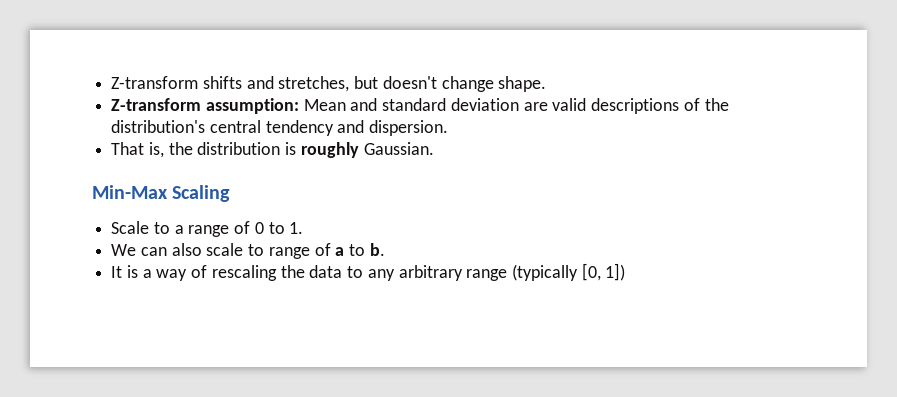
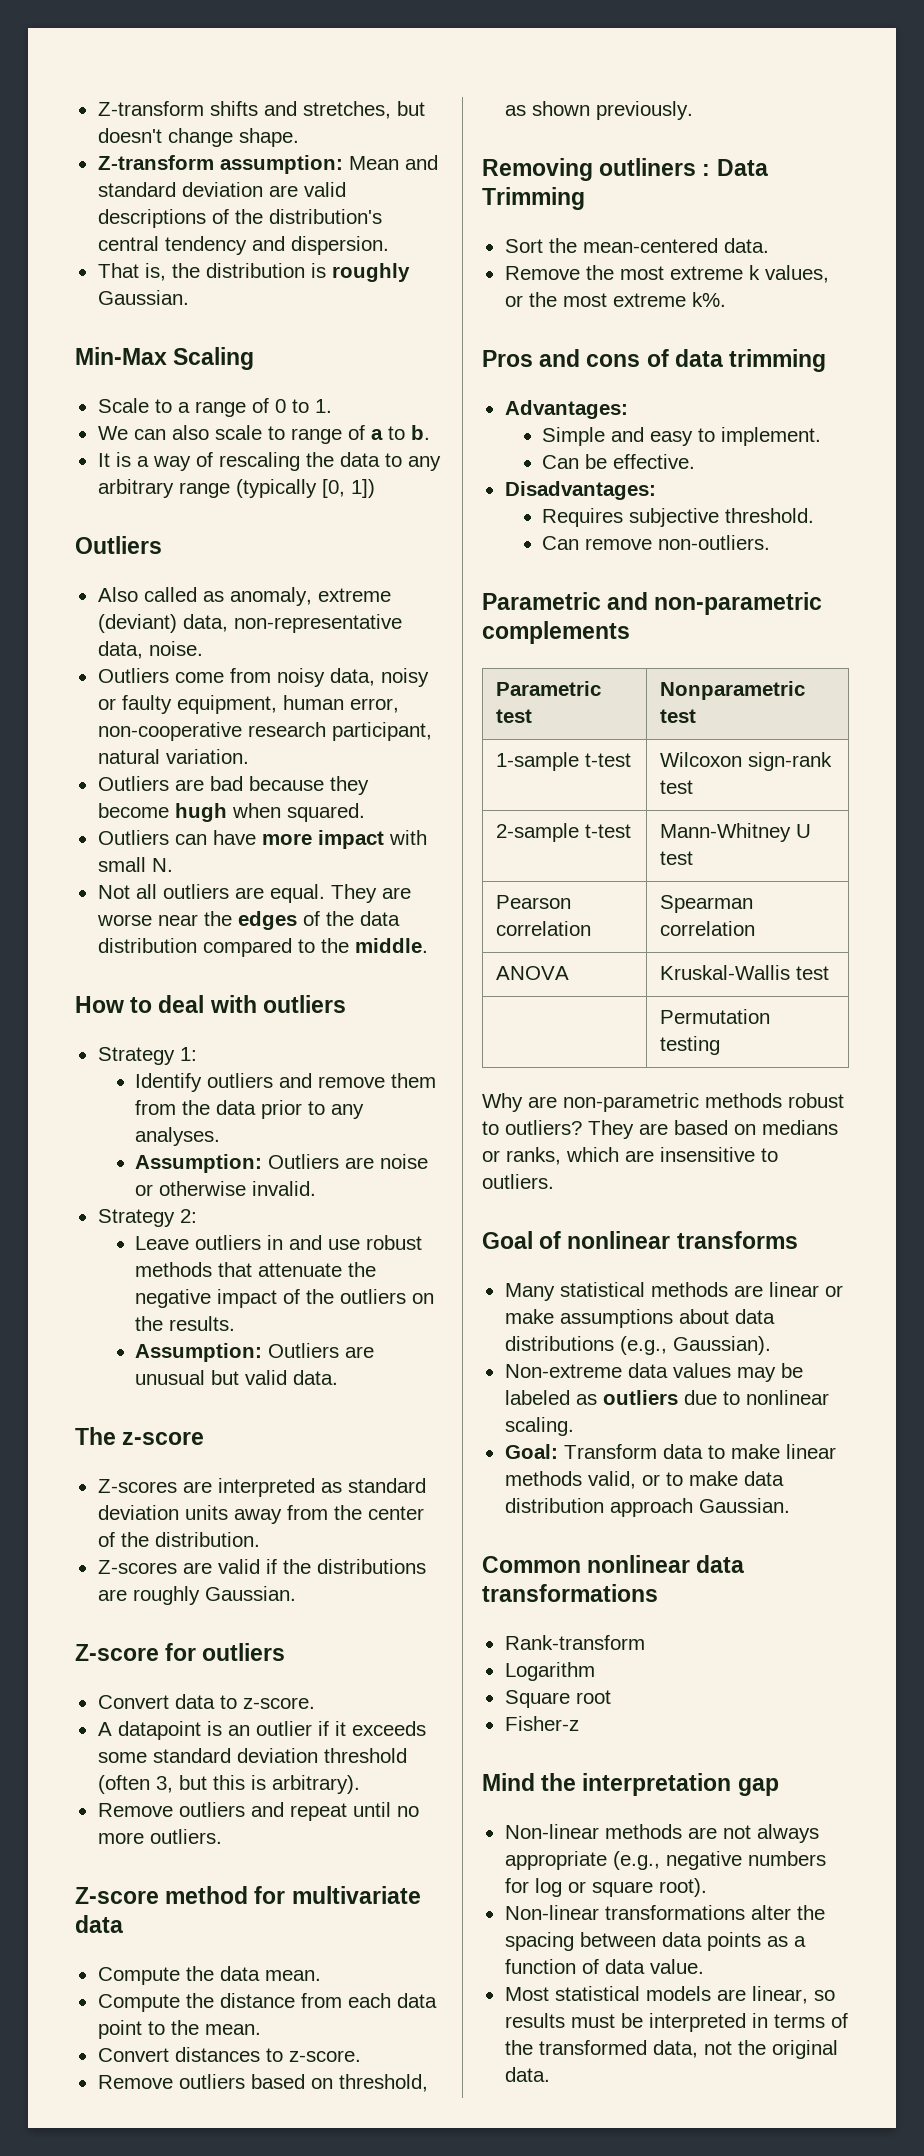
(626, 272) none -> [75,536,162,554] [97,587,391,606] [97,614,402,633] [97,641,203,659] [97,668,429,687] [97,695,399,714] [97,722,432,741] [97,749,249,764] [97,776,369,795] [97,803,365,822] [97,830,427,849] [97,857,173,872] [97,884,411,903] [96,911,400,930] [97,938,428,957] [75,995,346,1013] [97,1047,197,1065] [135,1073,437,1092] [135,1100,365,1119] [135,1127,221,1146] [135,1154,429,1173] [135,1181,317,1196] [97,1209,197,1227] [135,1235,423,1250] [135,1262,377,1277] [135,1289,435,1308] [135,1316,236,1331] [135,1343,375,1362] [135,1370,339,1385] [75,1427,205,1445] [97,1478,426,1497] [97,1505,424,1524] [97,1532,260,1547] [97,1559,426,1574] [97,1586,296,1605] [75,1643,286,1661] [97,1694,315,1709] [97,1721,426,1740] [97,1748,407,1763] [97,1775,360,1794] [97,1802,419,1821] [97,1829,222,1844] [75,1886,421,1904] [75,1915,123,1933] [97,1966,321,1985] [97,1993,437,2012] [97,2020,261,2039] [97,2047,361,2062] [97,2074,428,2092] [504,101,693,120] [482,158,768,181] [482,187,585,210] [504,238,769,253] [504,265,829,283] [504,292,726,307] [482,349,827,372] [504,400,628,419] [542,427,822,446] [542,454,696,469] [504,481,656,500] [542,508,815,527] [542,535,771,550] [482,592,823,615] [482,621,630,644] [495,681,601,696] [495,709,532,723] [659,681,805,700] [659,709,696,723] [495,752,631,771] [659,752,832,771] [659,780,693,794] [495,823,631,842] [659,823,811,842] [659,851,693,865] [495,895,571,909] [495,921,591,936] [659,895,753,913] [659,921,755,936] [495,966,569,980] [659,965,829,980] [659,1009,770,1024] [659,1036,720,1055] [482,1093,844,1112] [482,1120,838,1139] [482,1147,778,1165] [482,1174,554,1189] [482,1231,798,1249] [504,1282,843,1301] [504,1309,775,1328] [504,1336,771,1355] [504,1363,803,1382] [504,1390,829,1405] [504,1417,574,1436] [504,1444,836,1459] [504,1471,784,1489] [504,1498,790,1517] [482,1555,745,1573] [482,1584,658,1602] [504,1635,645,1650] [504,1662,595,1681] [504,1690,611,1708] [504,1716,579,1731] [482,1773,779,1796] [504,1824,819,1843] [504,1851,826,1870] [504,1878,707,1897] [504,1905,825,1920] [504,1932,806,1951] [504,1959,704,1974] [504,1986,835,2004] [504,2013,848,2032] [504,2040,838,2059] [504,2067,550,2082] // Outliers // Also called as anomaly, extreme (deviant) data, non-representative data, noise. // Outliers come from noisy data, noisy or faulty equipment, human error, non-cooperative research participant, natural variation. // Outliers are bad because they become hugh when squared. // Outliers can have more impact with small N. // Not all outliers are equal. They are worse near the edges of the data distribution compared to the middle. // How to deal with outliers // Strategy 1: // Identify outliers and remove them from the data prior to any analyses. // Assumption: Outliers are noise or otherwise invalid. // Strategy 2: // Leave outliers in and use robust methods that attenuate the negative impact of the outliers on the results. // Assumption: Outliers are unusual but valid data. // The z-score // Z-scores are interpreted as standard deviation units away from the center of the distribution. // Z-scores are valid if the distributions are roughly Gaussian. // Z-score for outliers // Convert data to z-score. // A datapoint is an outlier if it exceeds some standard deviation threshold (often 3, but this is arbitrary). // Remove outliers and repeat until no more outliers. // Z-score method for multivariate data // Compute the data mean. // Compute the distance from each data point to the mean. // Convert distances to z-score. // Remove outliers based on threshold, as shown previously. // Removing outliners : Data Trimming // Sort the mean-centered data. // Remove the most extreme k values, or the most extreme k%. // Pros and cons of data trimming // Advantages: // Simple and easy to implement. // Can be effective. // Disadvantages: // Requires subjective threshold. // Can remove non-outliers. // Parametric and non-parametric complements // Parametric test | Nonparametric test // 1-sample t-test | Wilcoxon sign-rank test // 2-sample t-test | Mann-Whitney U test // Pearson correlation | Spearman correlation // ANOVA | Kruskal-Wallis test // | Permutation testing // Why are non-parametric methods robust to outliers? They are based on medians or ranks, which are insensitive to outliers. // Goal of nonlinear transforms // Many statistical methods are linear or make assumptions about data distributions (e.g., Gaussian). // Non-extreme data values may be labeled as outliers due to nonlinear scaling. // Goal: Transform data to make linear methods valid, or to make data distribution approach Gaussian. // Common nonlinear data transformations // Rank-transform // Logarithm // Square root // Fisher-z // Mind the interpretation gap // Non-linear methods are not always appropriate (e.g., negative numbers for log or square root). // Non-linear transformations alter the spacing between data points as a function of data value. // Most statistical models are linear, so results must be interpreted in terms of the transformed data, not the original data.

